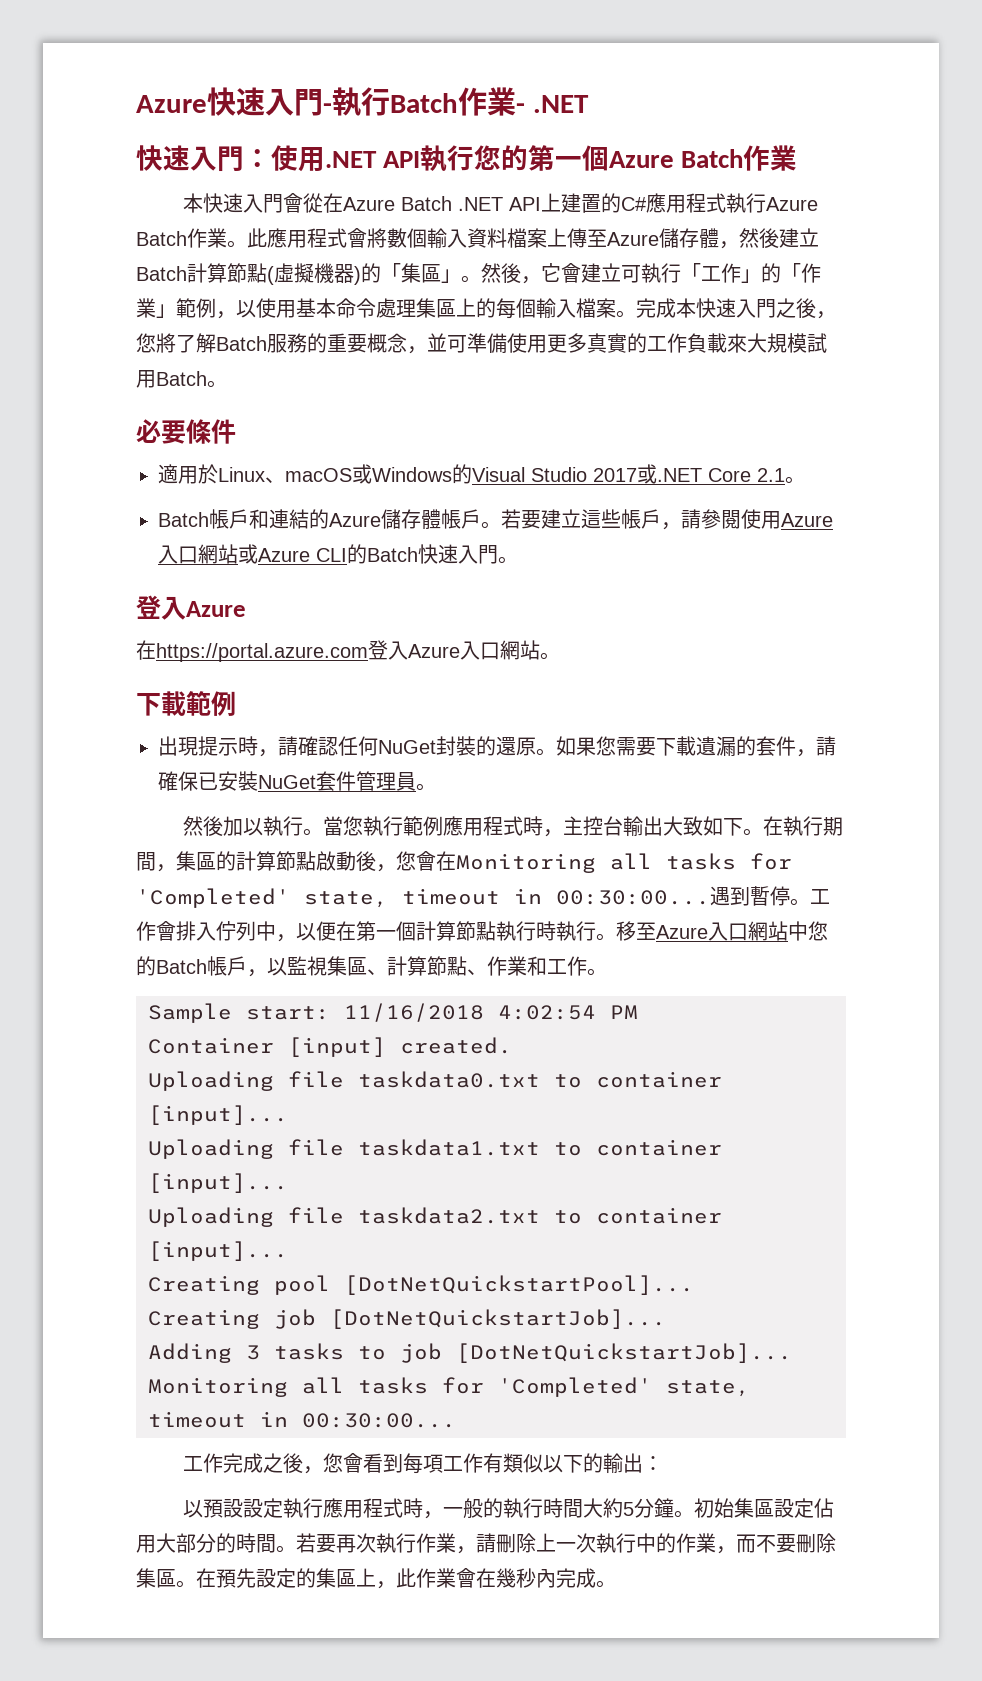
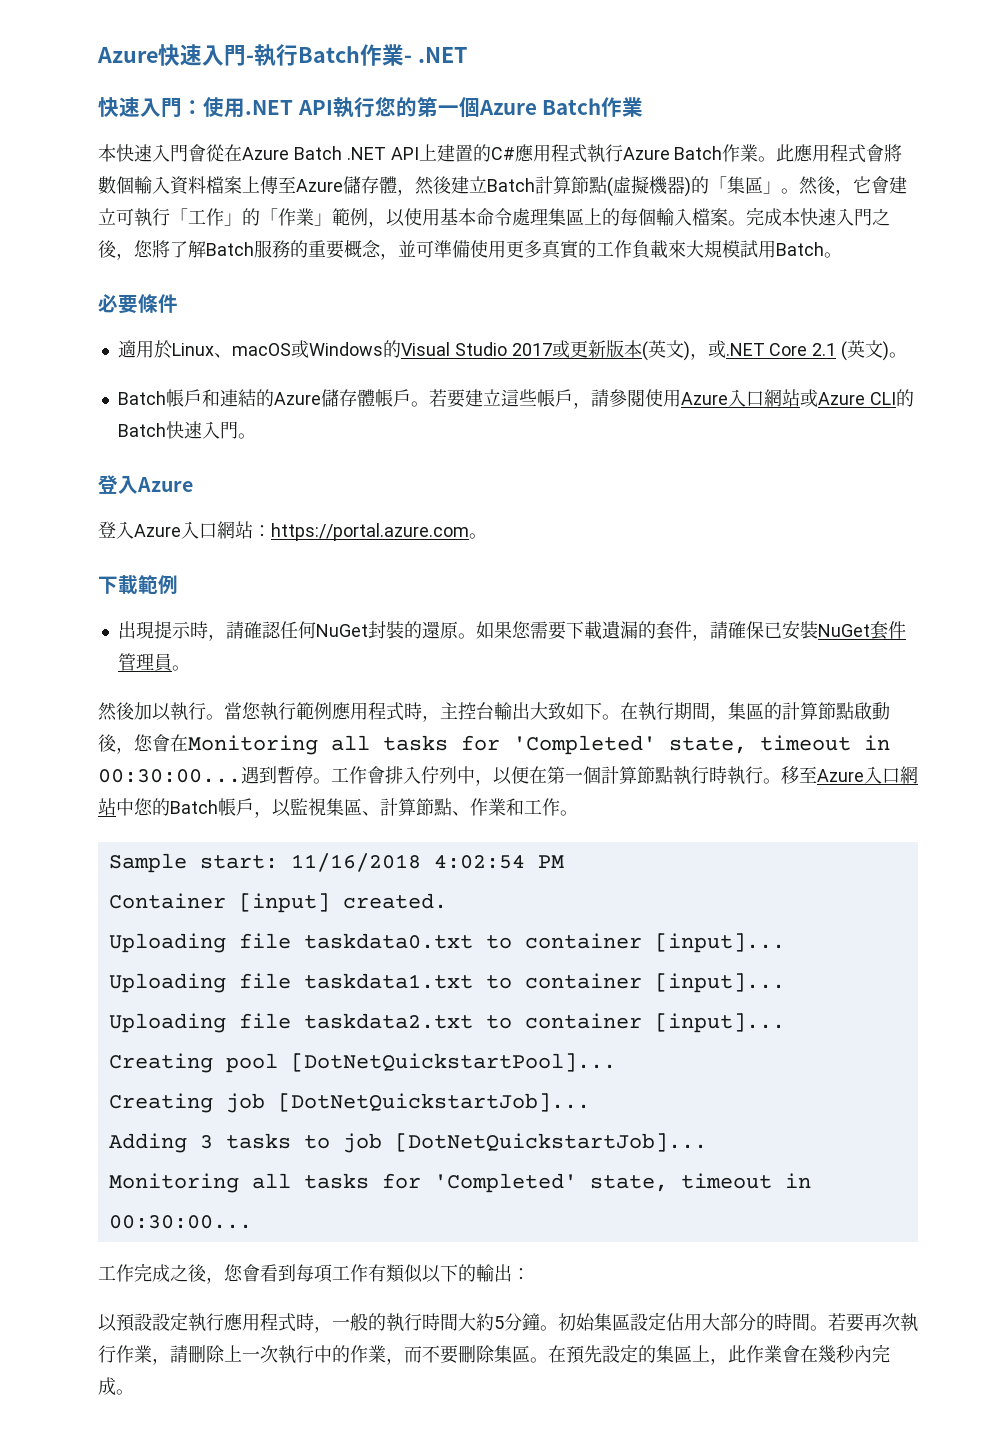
[657,468,785,482] .NET Core 2.1 -> [569,340,890,361] 更新版本(英文)，或.NET Core 2.1 (英文)
[136,640,368,662] 在https://portal.azure.com -> (193, 484) none
(540, 650) none -> [253,523,469,541] ：https://portal.azure.com

